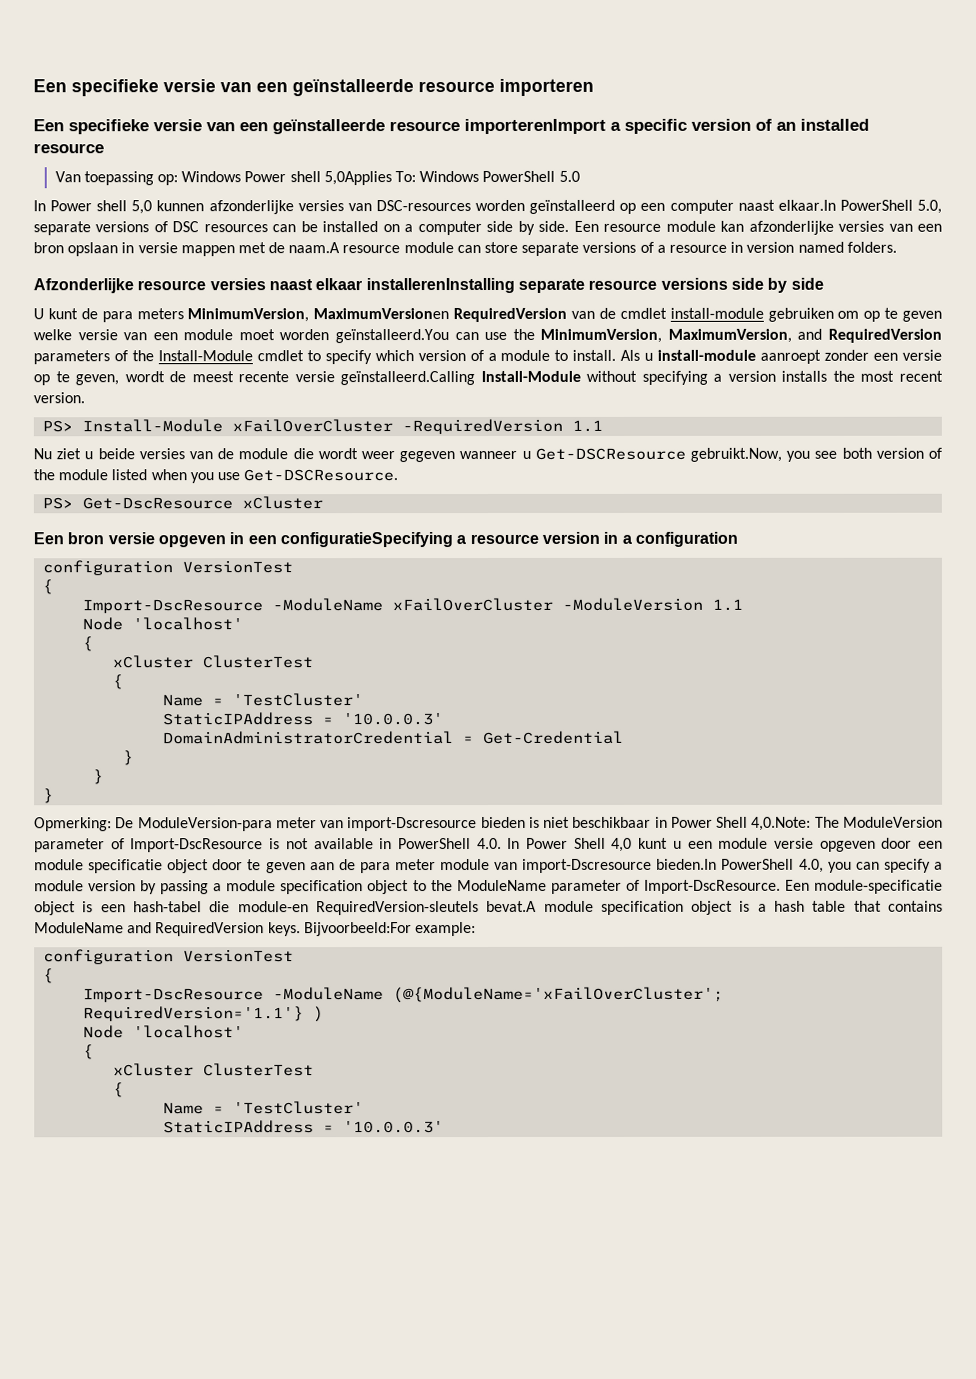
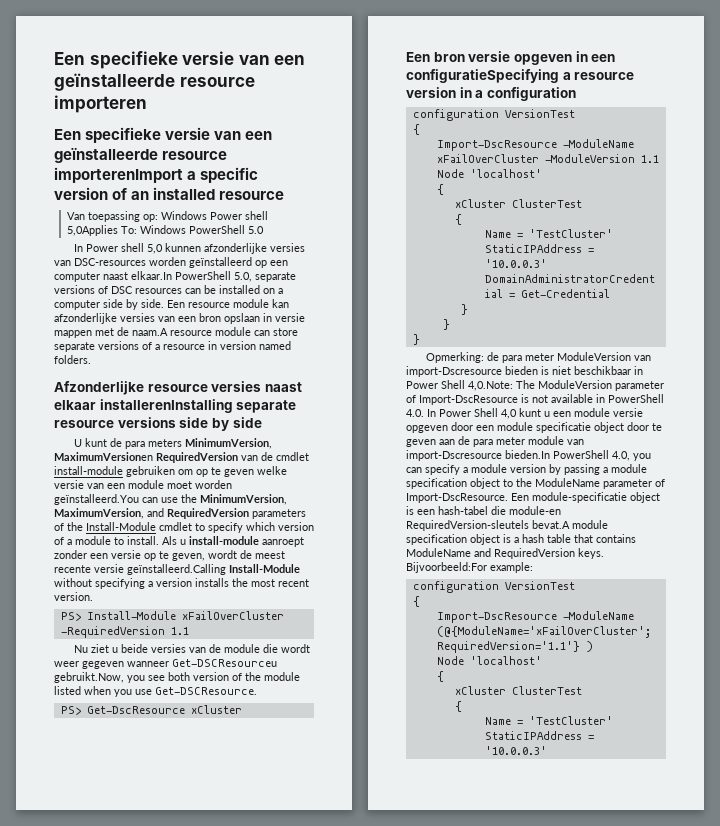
[521,447,686,460] u Get-DSCResource -> [172,659,277,667] Get-DSCResourceu
[115,817,317,832] De ModuleVersion-para meter -> [486,352,631,363] de para meter ModuleVersion

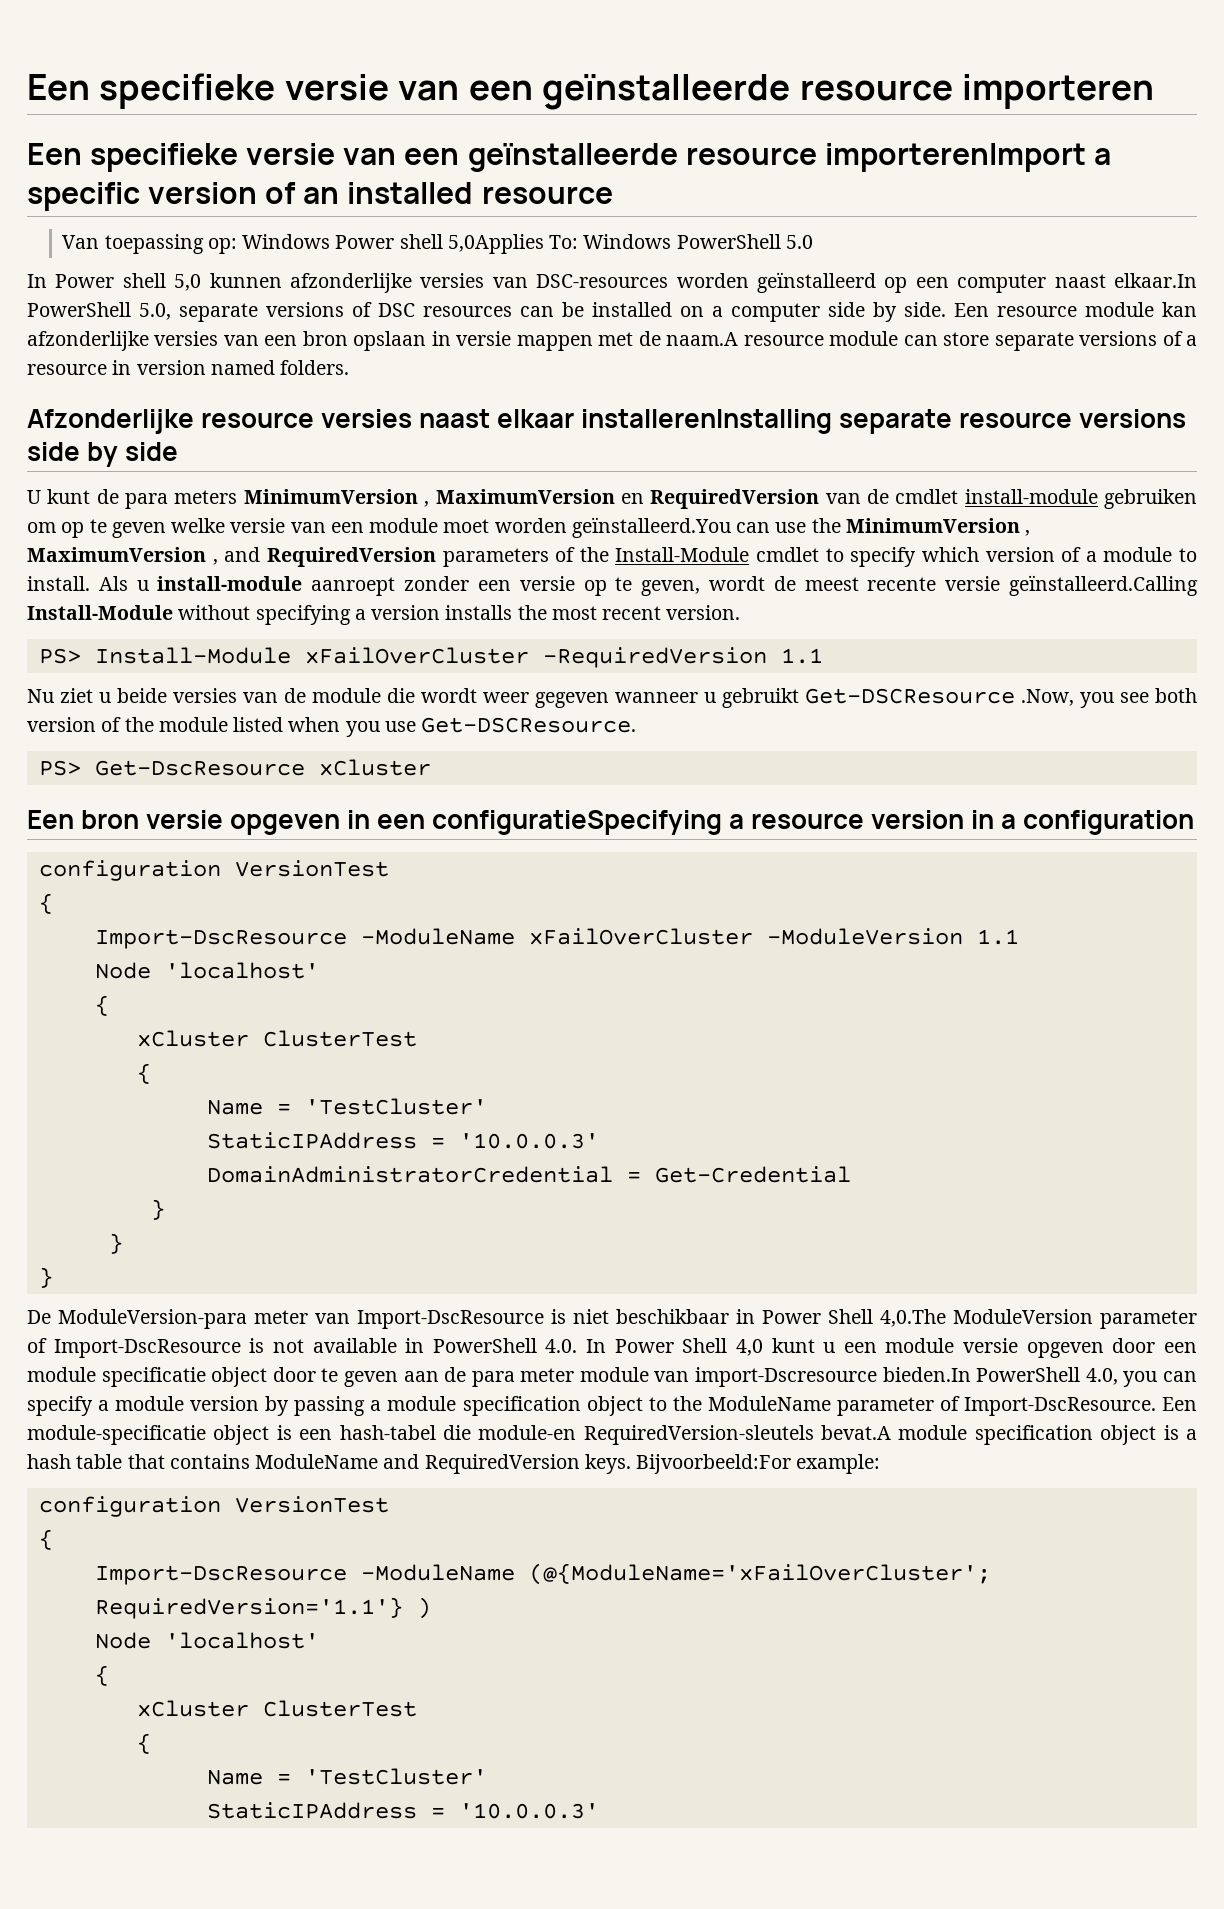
[184,438,272,449] [54,452,153,461] MinimumVersion, MaximumVersionen -> [243,489,644,507] MinimumVersion , MaximumVersion en
[200,494,287,505] [54,508,144,519] MinimumVersion, MaximumVersion, -> [845,518,1031,536] [27,547,218,565] MinimumVersion , MaximumVersion ,
[172,659,277,667] [54,672,124,683] Get-DSCResourceu gebruikt.Now, -> [704,688,1074,708] u gebruikt Get-DSCResource .Now,
[425,352,651,363] [406,366,538,377] Opmerking: de para meter ModuleVersion van import-Dscresource bieden -> [27,1309,544,1329] De ModuleVersion-para meter van Import-DscResource
[468,380,535,391] 4,0.Note: The -> [880,1309,946,1327] 4,0.The

